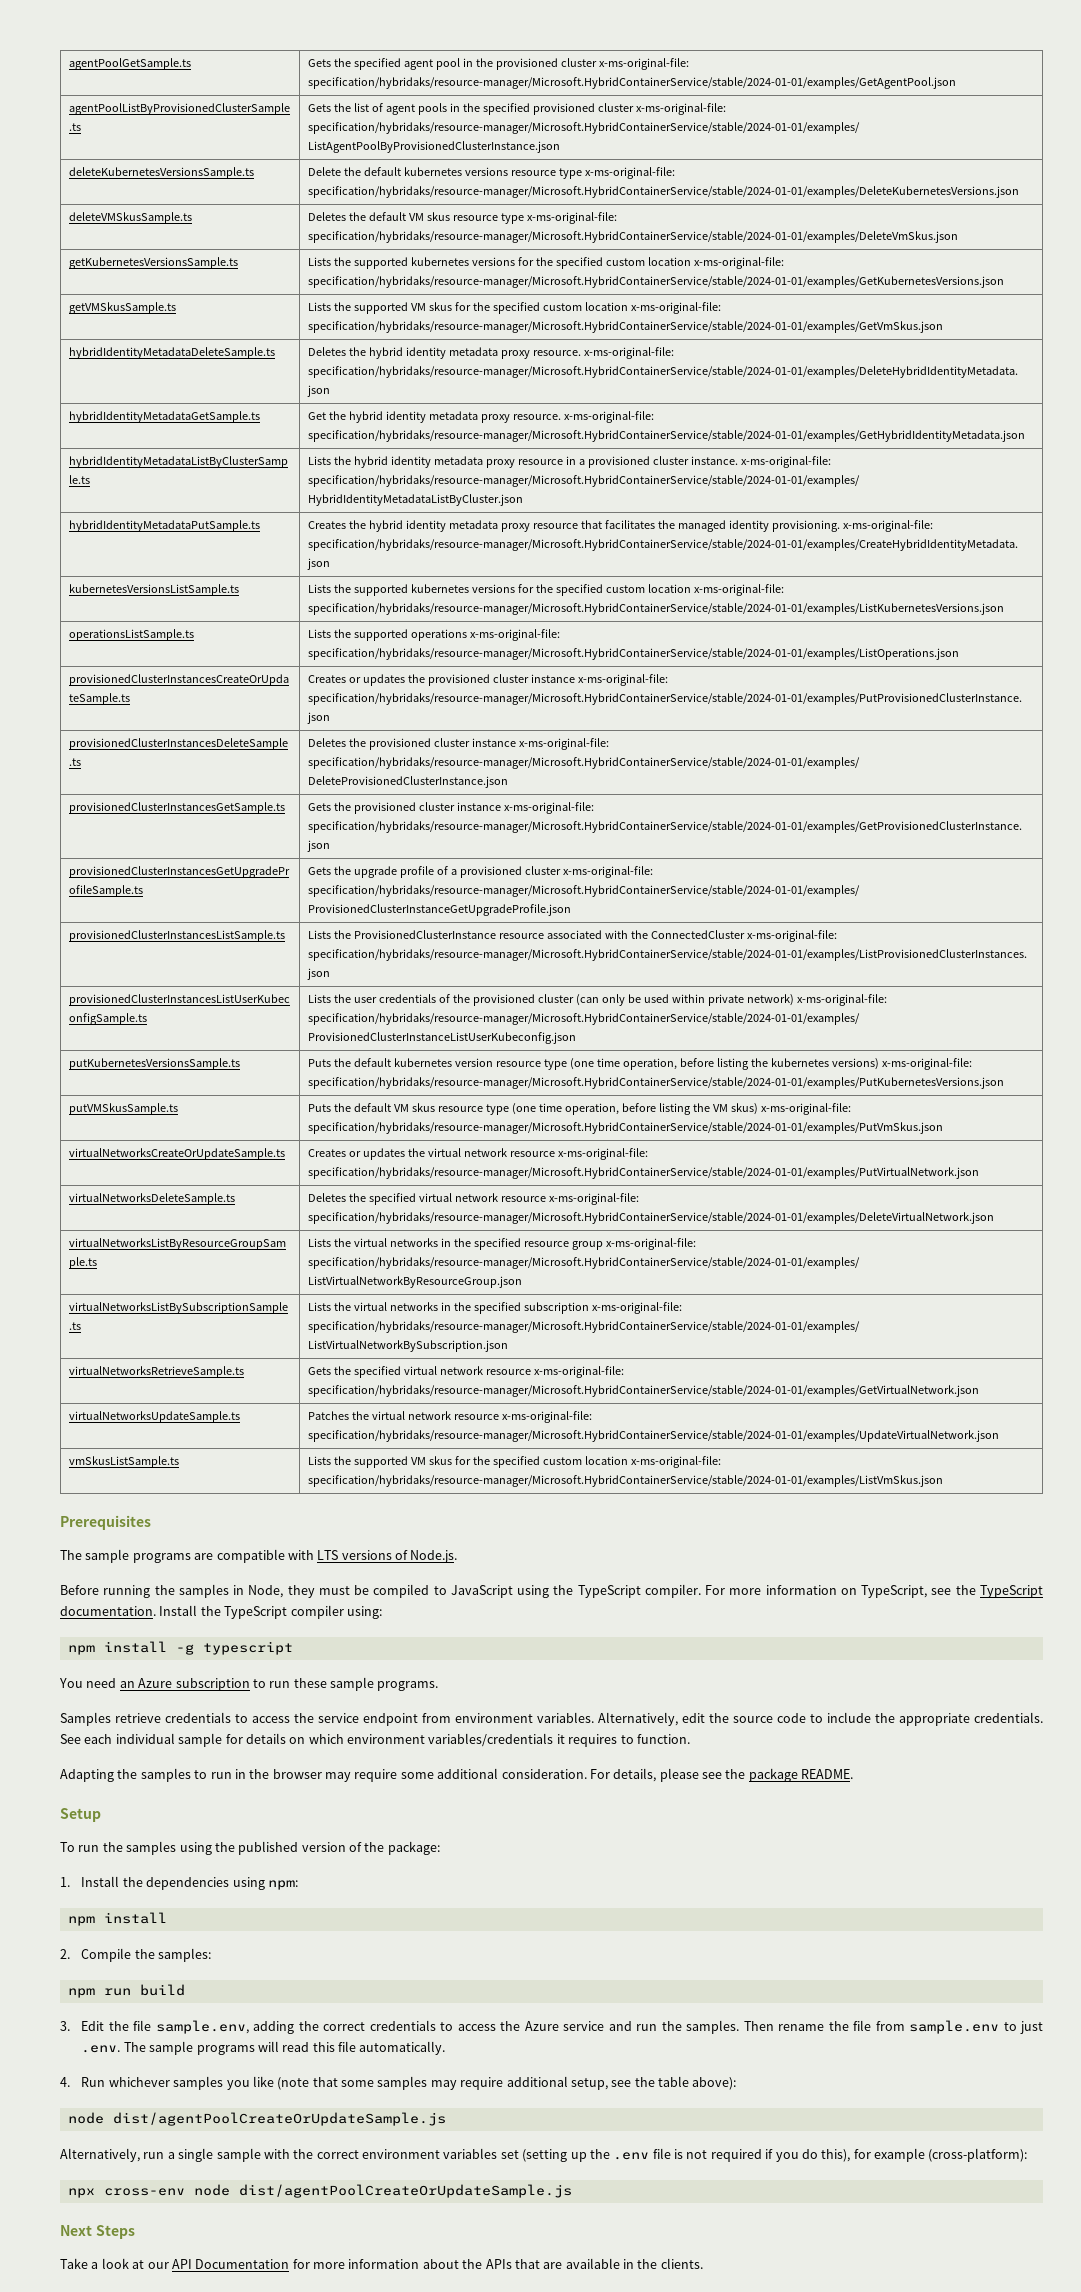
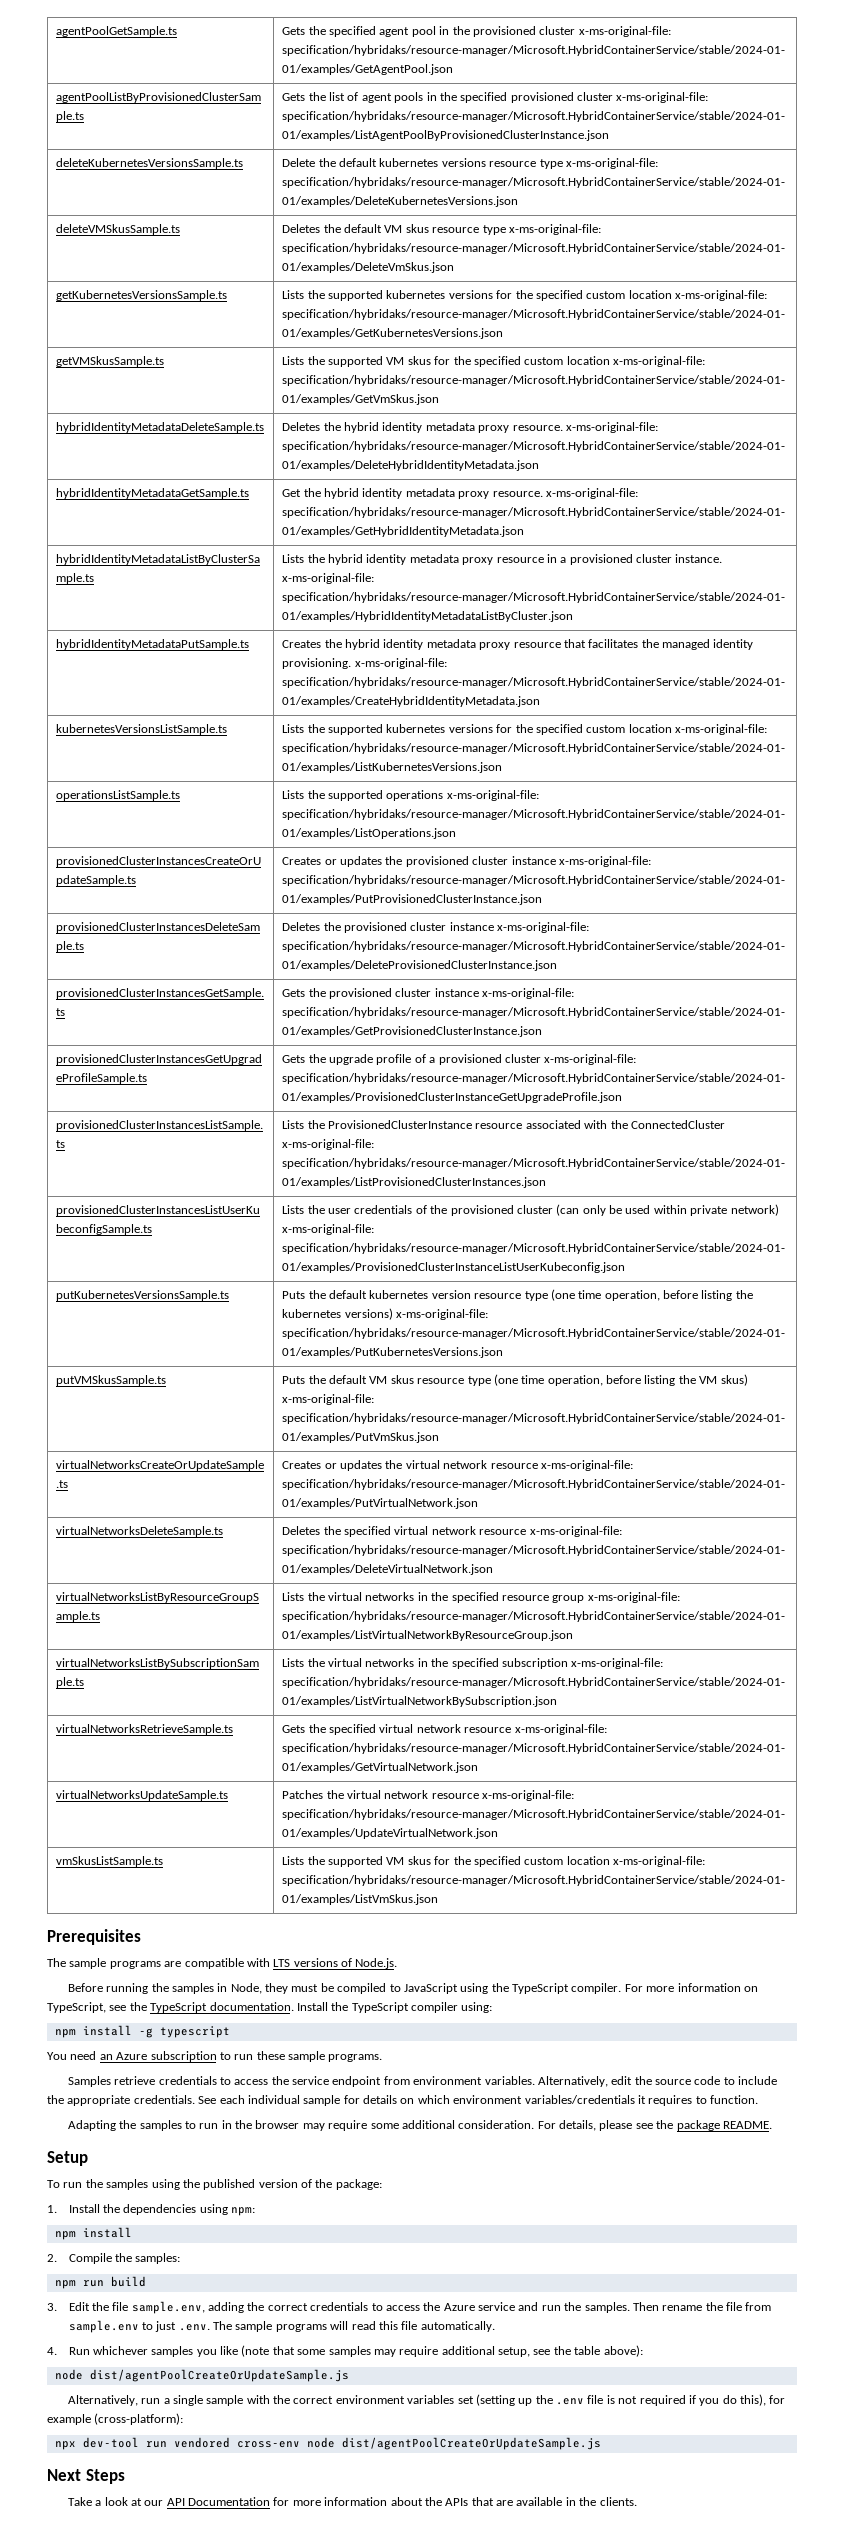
(95, 2193) none -> [82,2437,230,2448] dev-tool run vendored

